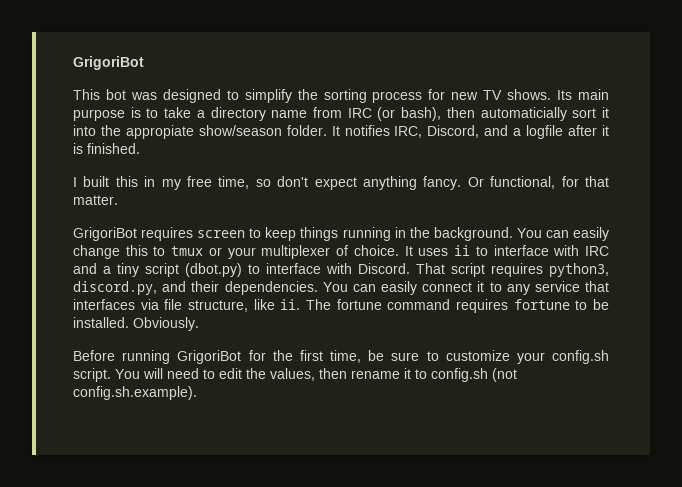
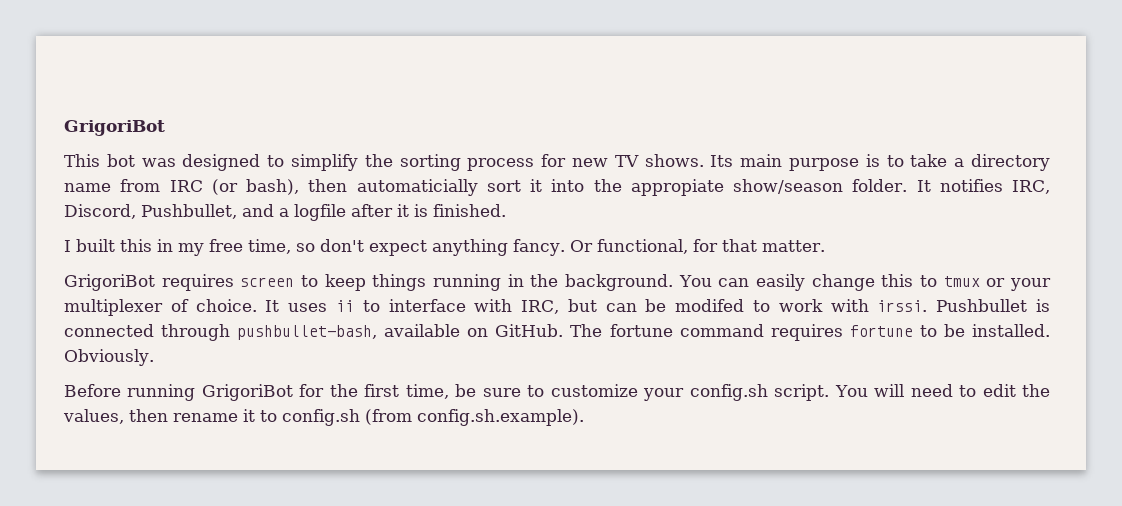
(480, 131) none -> [141,204,237,219] Pushbullet,
[585,246,610,256] [73,263,609,277] [73,281,610,295] [73,299,301,312] IRC and a tiny script (dbot.py) to interface with Discord. That script requires python3, discord.py, and their dependencies. You can easily connect it to any service that interfaces via file structure, like ii. -> [521,299,1050,314] [64,324,564,341] IRC, but can be modifed to work with irssi. Pushbullet is connected through pushbullet-bash, available on GitHub.
[492,368,517,382] (not -> [365,409,412,425] (from

